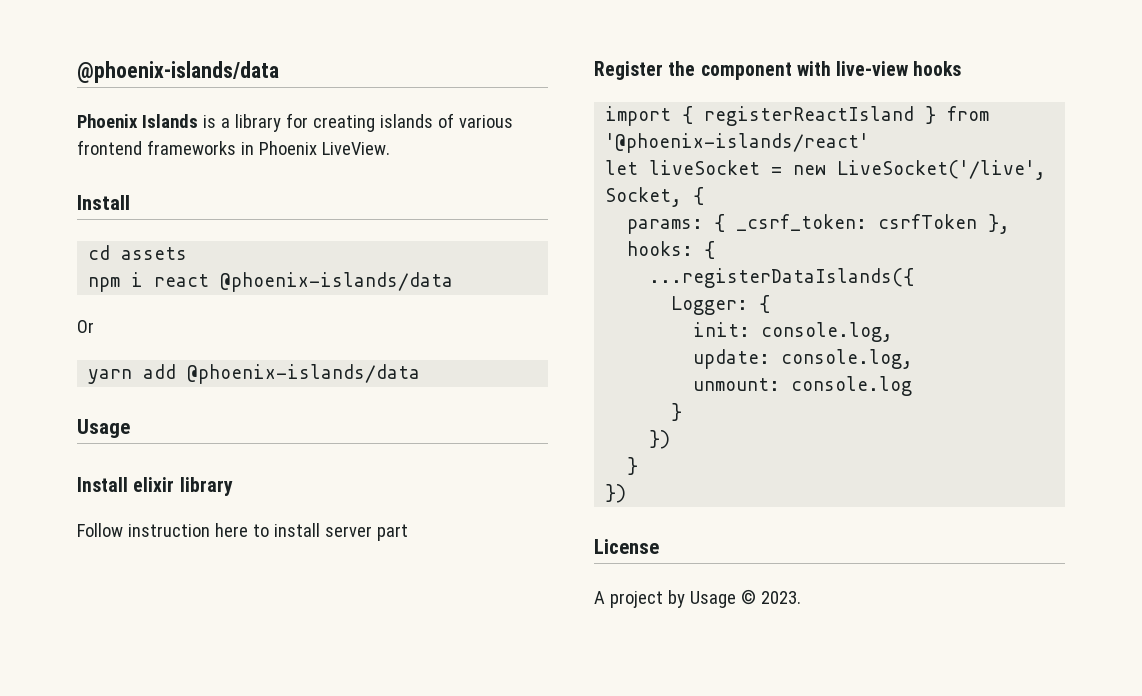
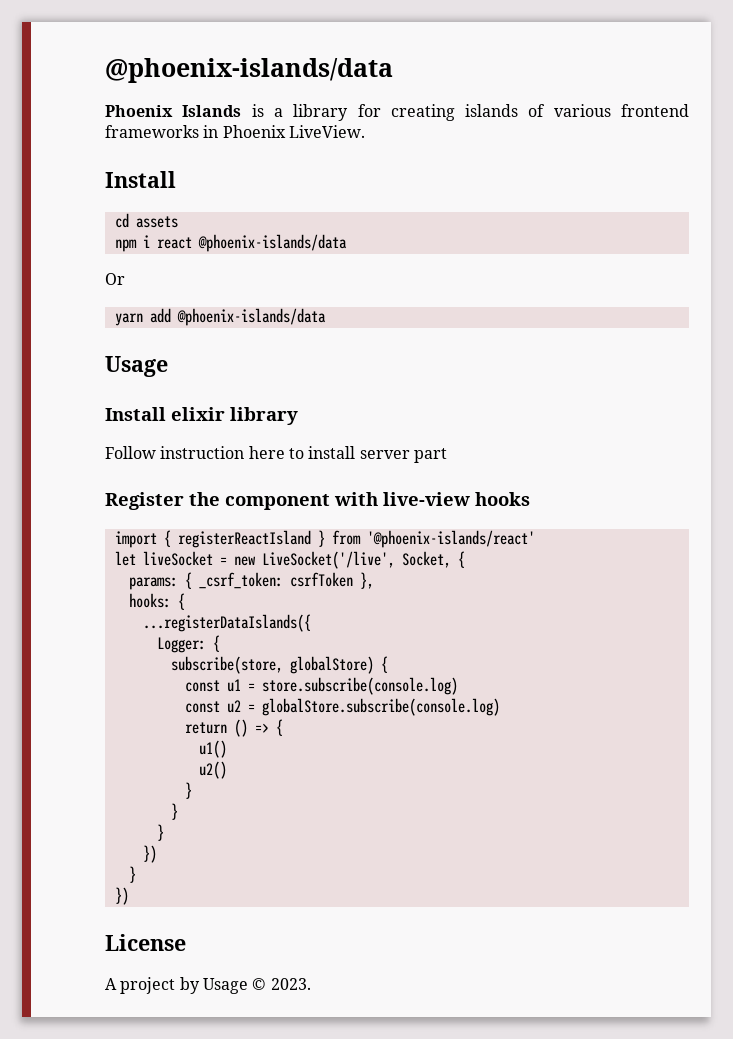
[693,322,894,342] [693,349,914,369] [693,376,913,396] init: console.log, // update: console.log, // unmount: console.log -> [170,656,388,674] [184,677,458,695] [184,698,500,716] [184,719,283,737] [198,740,227,758] [198,761,227,779] [184,782,192,799] [170,803,178,820] subscribe(store, globalStore) { // const u1 = store.subscribe(console.log) // const u2 = globalStore.subscribe(console.log) // return () => { // u1() // u2() // } // }

